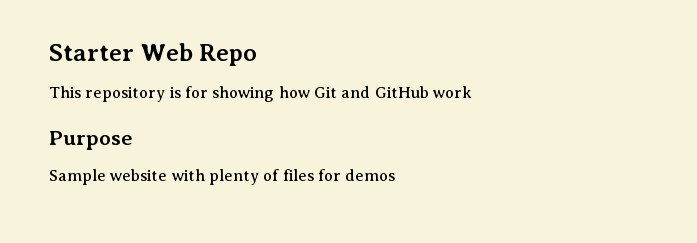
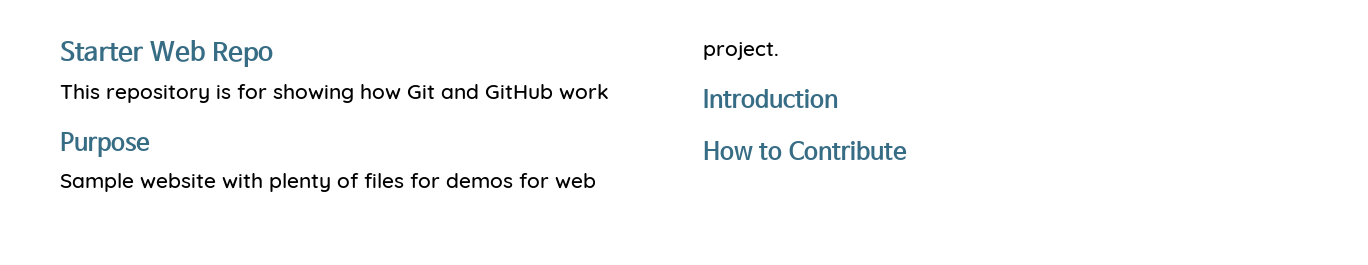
(396, 175) none -> [519,173,596,189] [703,42,779,60] [703,89,838,108] [703,141,907,160] for web project. // Introduction // How to Contribute

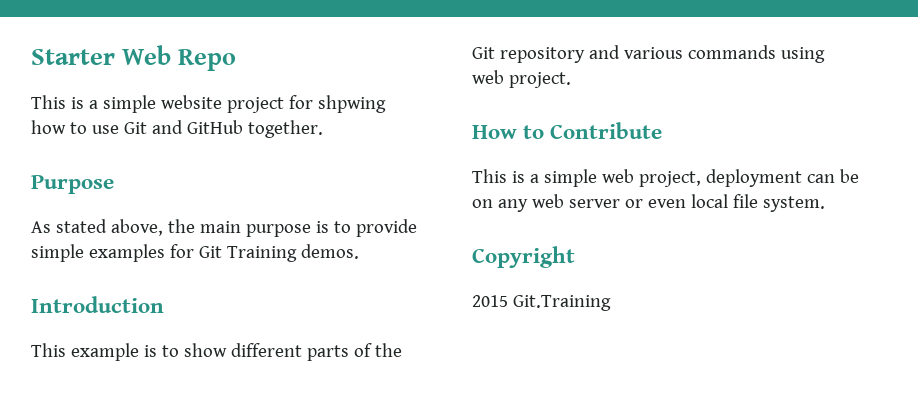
[106,84,401,103] repository is for showing how -> [70,95,386,113] [31,120,119,134] is a simple website project for shpwing how to use
[559,84,609,100] work -> [247,120,323,138] together.
[60,173,549,192] Sample website with plenty of files for demos for -> [31,219,417,237] [31,244,359,262] [31,296,164,313] [31,343,402,361] [472,45,825,63] As stated above, the main purpose is to provide simple examples for Git Training demos. // Introduction // This example is to show different parts of the Git repository and various commands using
[703,89,838,108] // Introduction -> (571, 80) none
(907, 150) none -> [472,169,859,187] [472,194,825,212] [472,246,575,268] [472,295,611,311] // This is a simple web project, deployment can be on any web server or even local file system. // Copyright // 2015 Git.Training

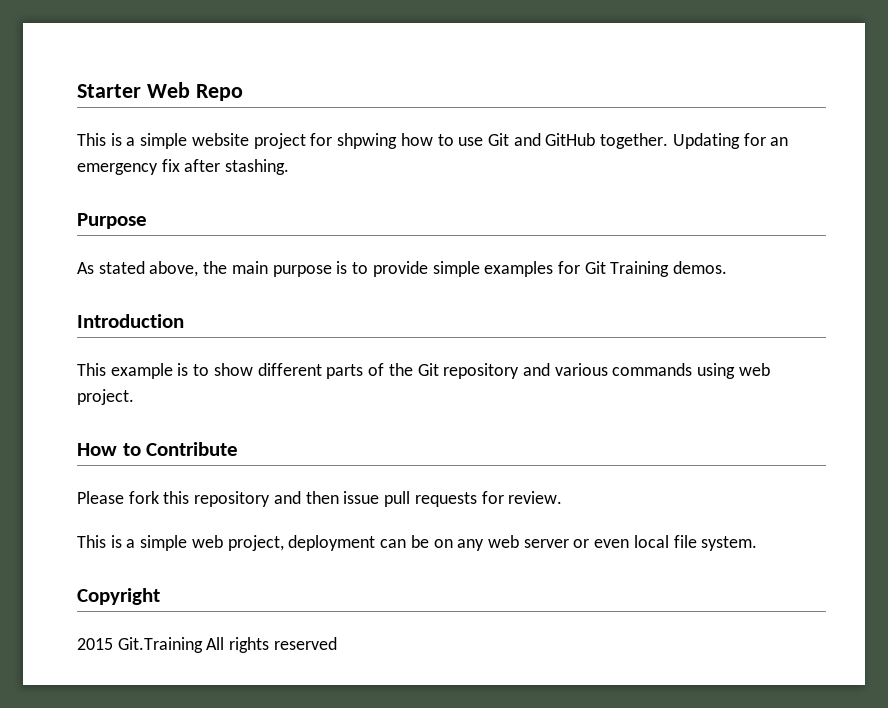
(323, 129) none -> [672,133,789,149] [77,159,290,175] Updating for an emergency fix after stashing.
(663, 130) none -> [77,491,563,507] // Please fork this repository and then issue pull requests for review.
(611, 303) none -> [206,637,337,653] All rights reserved

